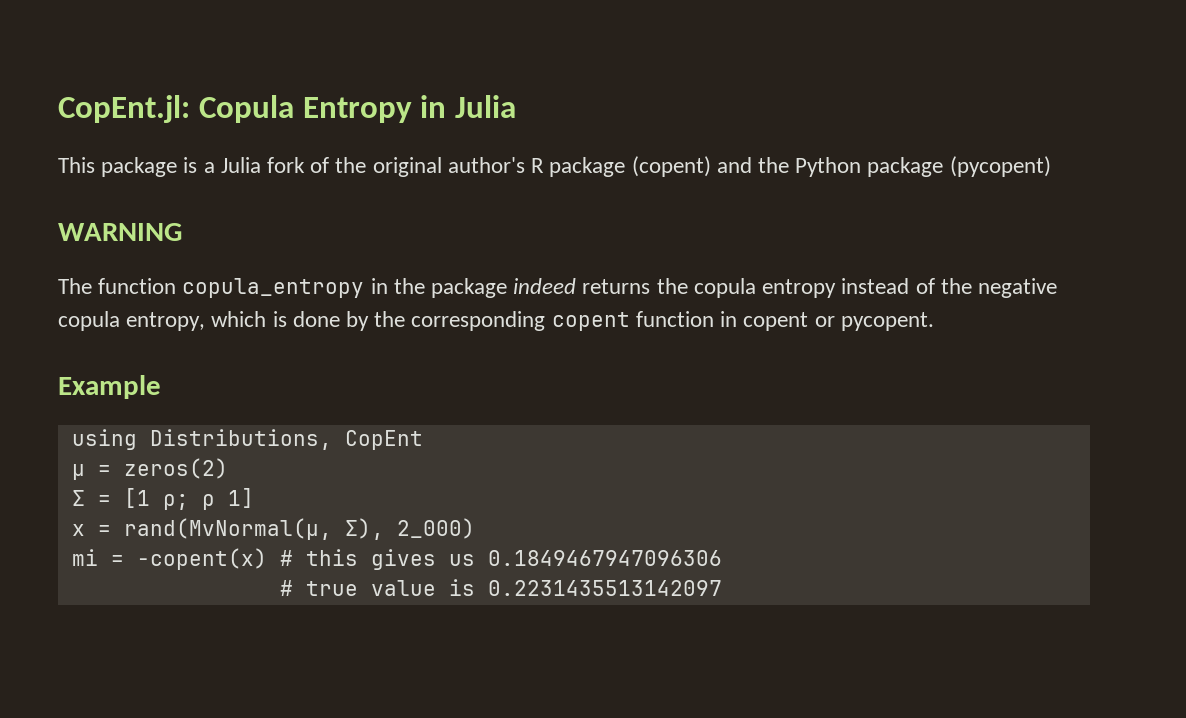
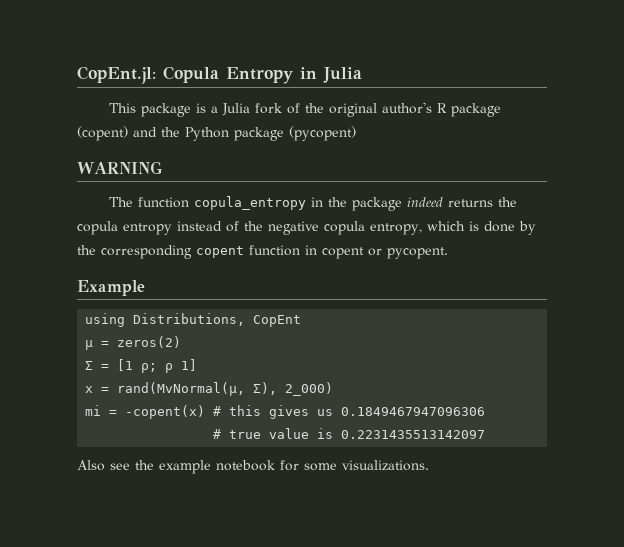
(722, 588) none -> [77,460,429,474] // Also see the example notebook for some visualizations.

